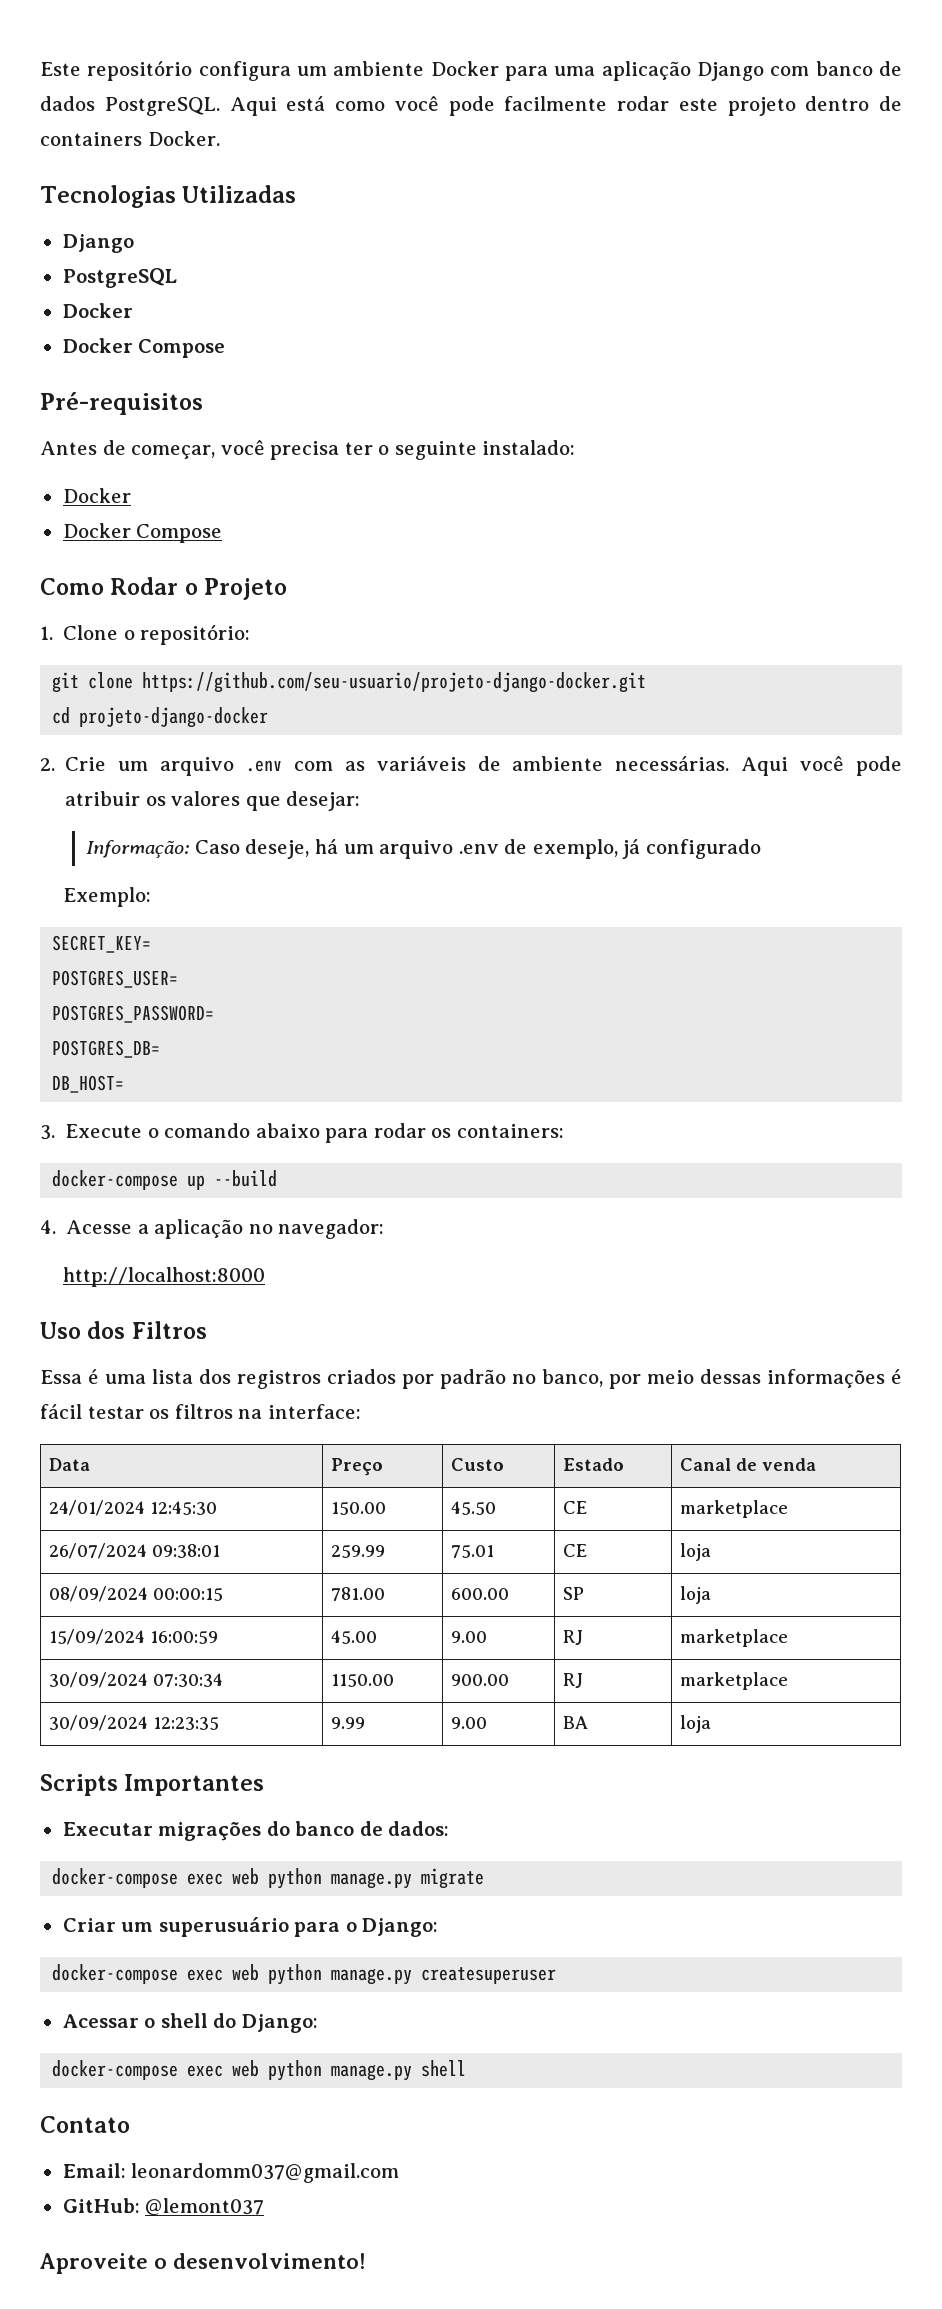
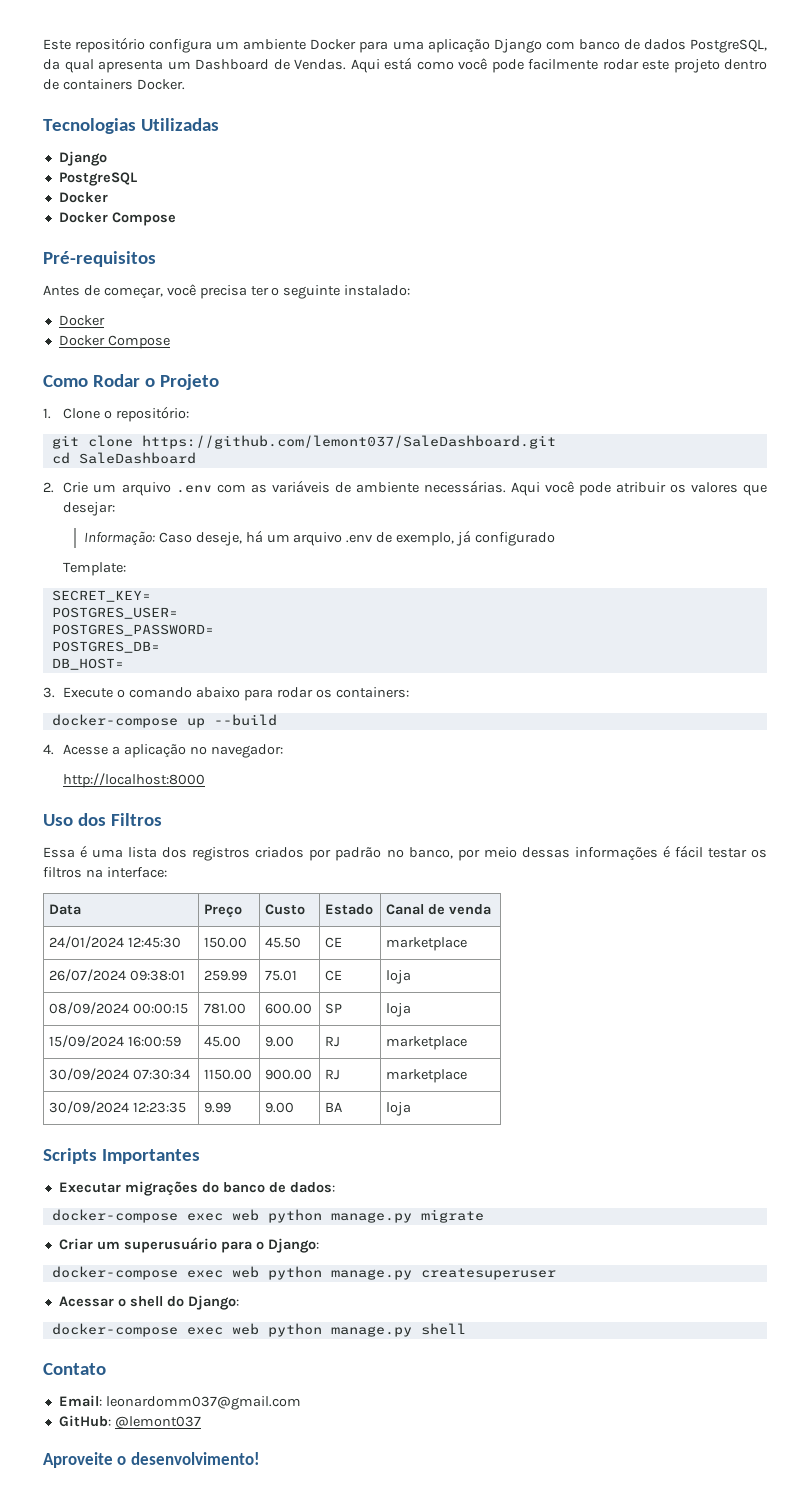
[104,97,220,116] PostgreSQL. -> [689,39,767,53] [43,59,346,73] PostgreSQL, da qual apresenta um Dashboard de Vendas.
[142,672,647,693] https://github.com/seu-usuario/projeto-django-docker.git -> [141,435,556,449] https://github.com/lemont037/SaleDashboard.git
[79,707,269,728] projeto-django-docker -> [78,452,196,464] SaleDashboard
[63,887,152,907] Exemplo: -> [63,562,127,576] Template:

